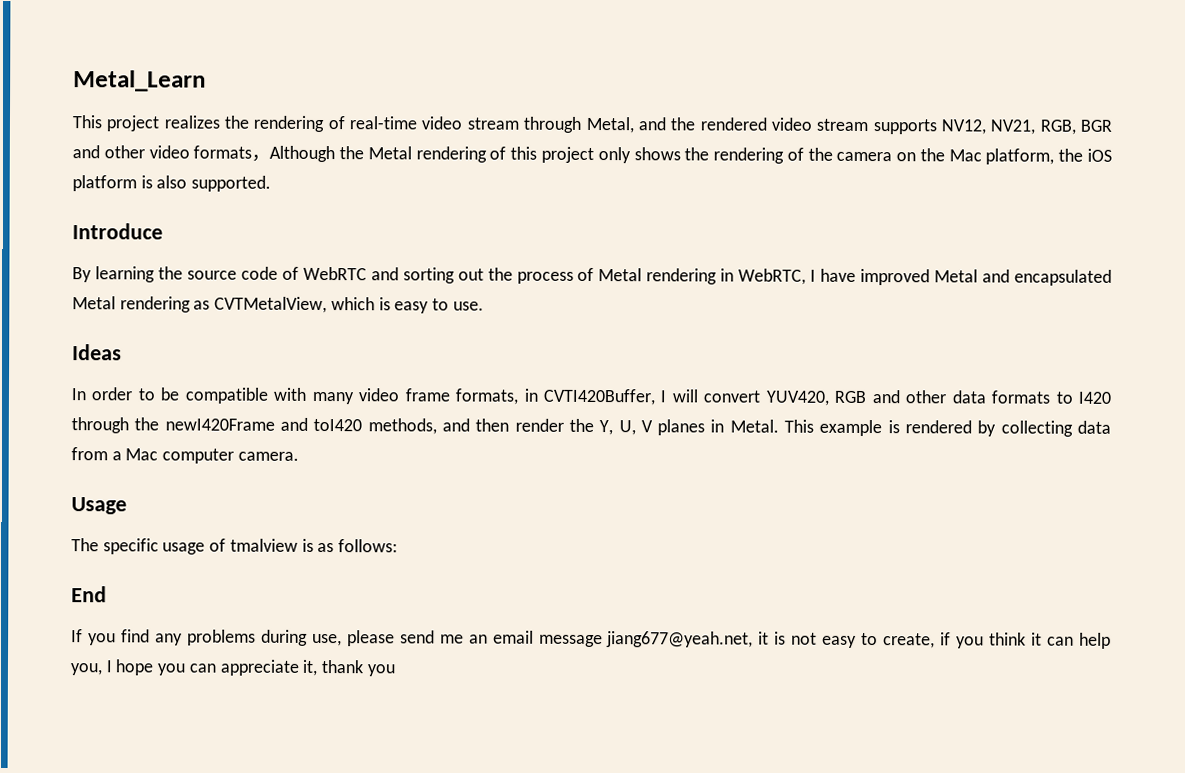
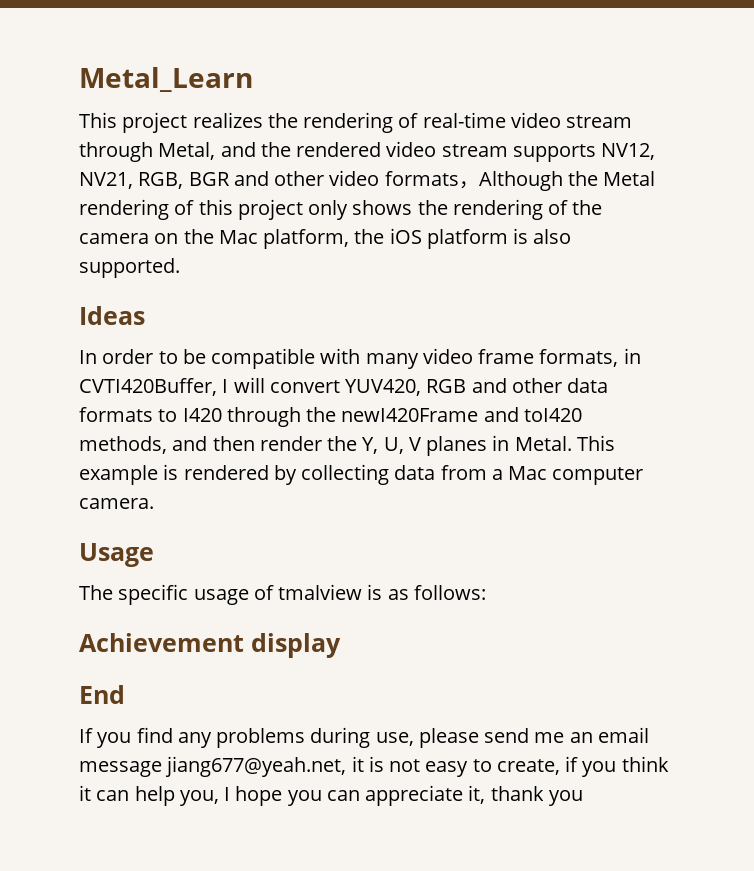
[72,223,163,240] [72,266,1113,286] [72,296,484,314] // Introduce // By learning the source code of WebRTC and sorting out the process of Metal rendering in WebRTC, I have improved Metal and encapsulated Metal rendering as CVTMetalView, which is easy to use. -> (180, 268) none
(399, 546) none -> [79,633,341,658] // Achievement display

